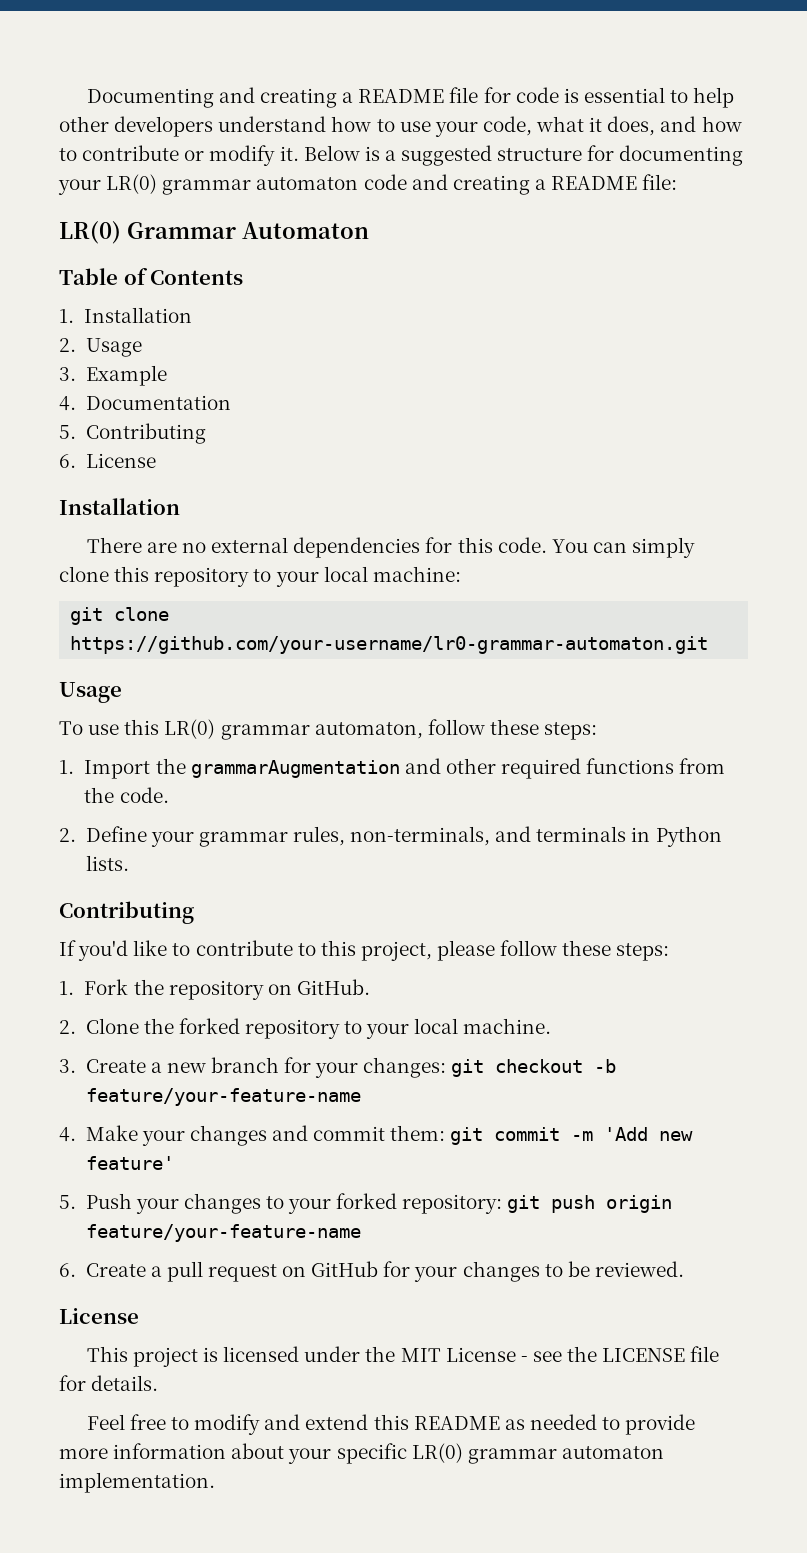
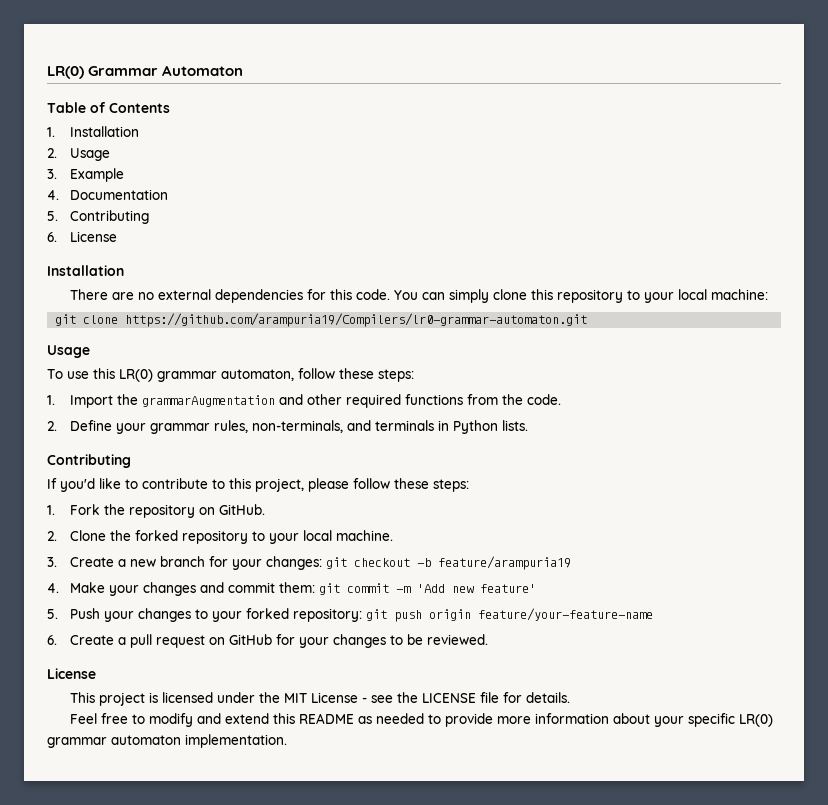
[86,87,735,108] [59,116,742,137] [59,145,744,166] [58,174,678,195] Documenting and creating a README file for code is essential to help other developers understand how to use your code, what it does, and how to contribute or modify it. Below is a suggested structure for documenting your LR(0) grammar automaton code and creating a README file: // -> (47, 72) none
[70,636,709,654] https://github.com/your-username/lr0-grammar-automaton.git -> [125,313,588,327] https://github.com/arampuria19/Compilers/lr0-grammar-automaton.git
[85,1088,361,1106] feature/your-feature-name -> [437,556,571,570] feature/arampuria19

